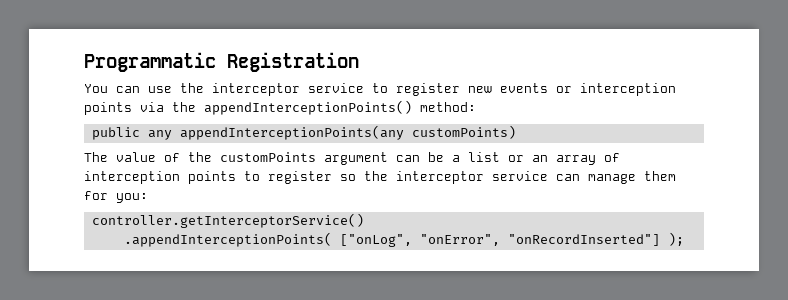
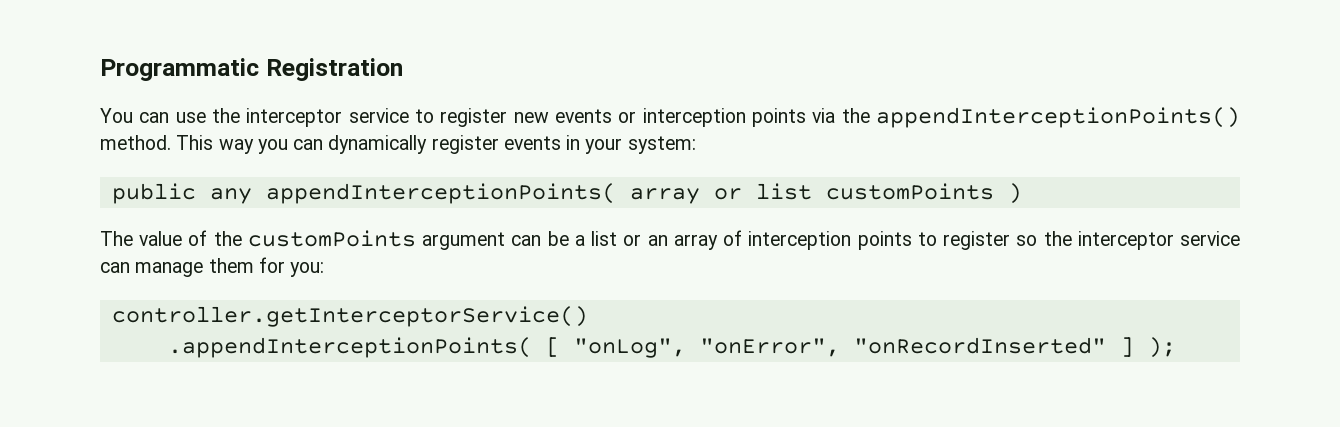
[420,102,476,112] [91,125,516,140] method: // public any appendInterceptionPoints(any customPoints) -> [100,135,696,154] [111,183,1022,204] method. This way you can dynamically register events in your system: // public any appendInterceptionPoints( array or list customPoints )
[339,234,660,247] ["onLog", "onError", "onRecordInserted"] -> [545,337,1134,358] [ "onLog", "onError", "onRecordInserted" ]

